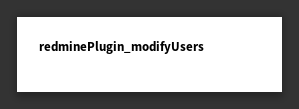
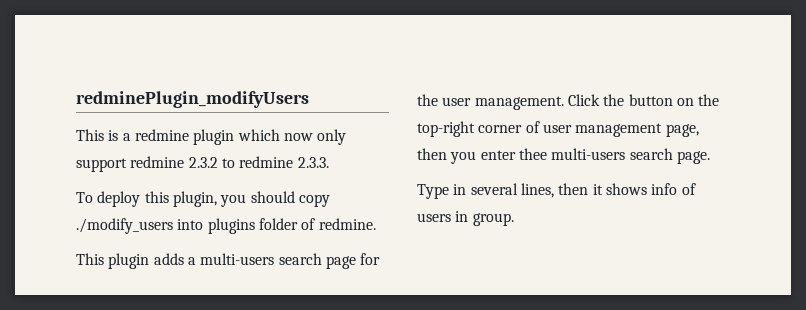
(204, 47) none -> [76,129,347,145] [76,156,329,172] [76,191,330,207] [76,218,376,234] [76,253,381,269] [417,94,720,110] [417,121,699,137] [417,148,710,164] [417,183,696,199] [417,211,514,226] // This is a redmine plugin which now only support redmine 2.3.2 to redmine 2.3.3. // To deploy this plugin, you should copy ./modify_users into plugins folder of redmine. // This plugin adds a multi-users search page for the user management. Click the button on the top-right corner of user management page, then you enter thee multi-users search page. // Type in several lines, then it shows info of users in group.

